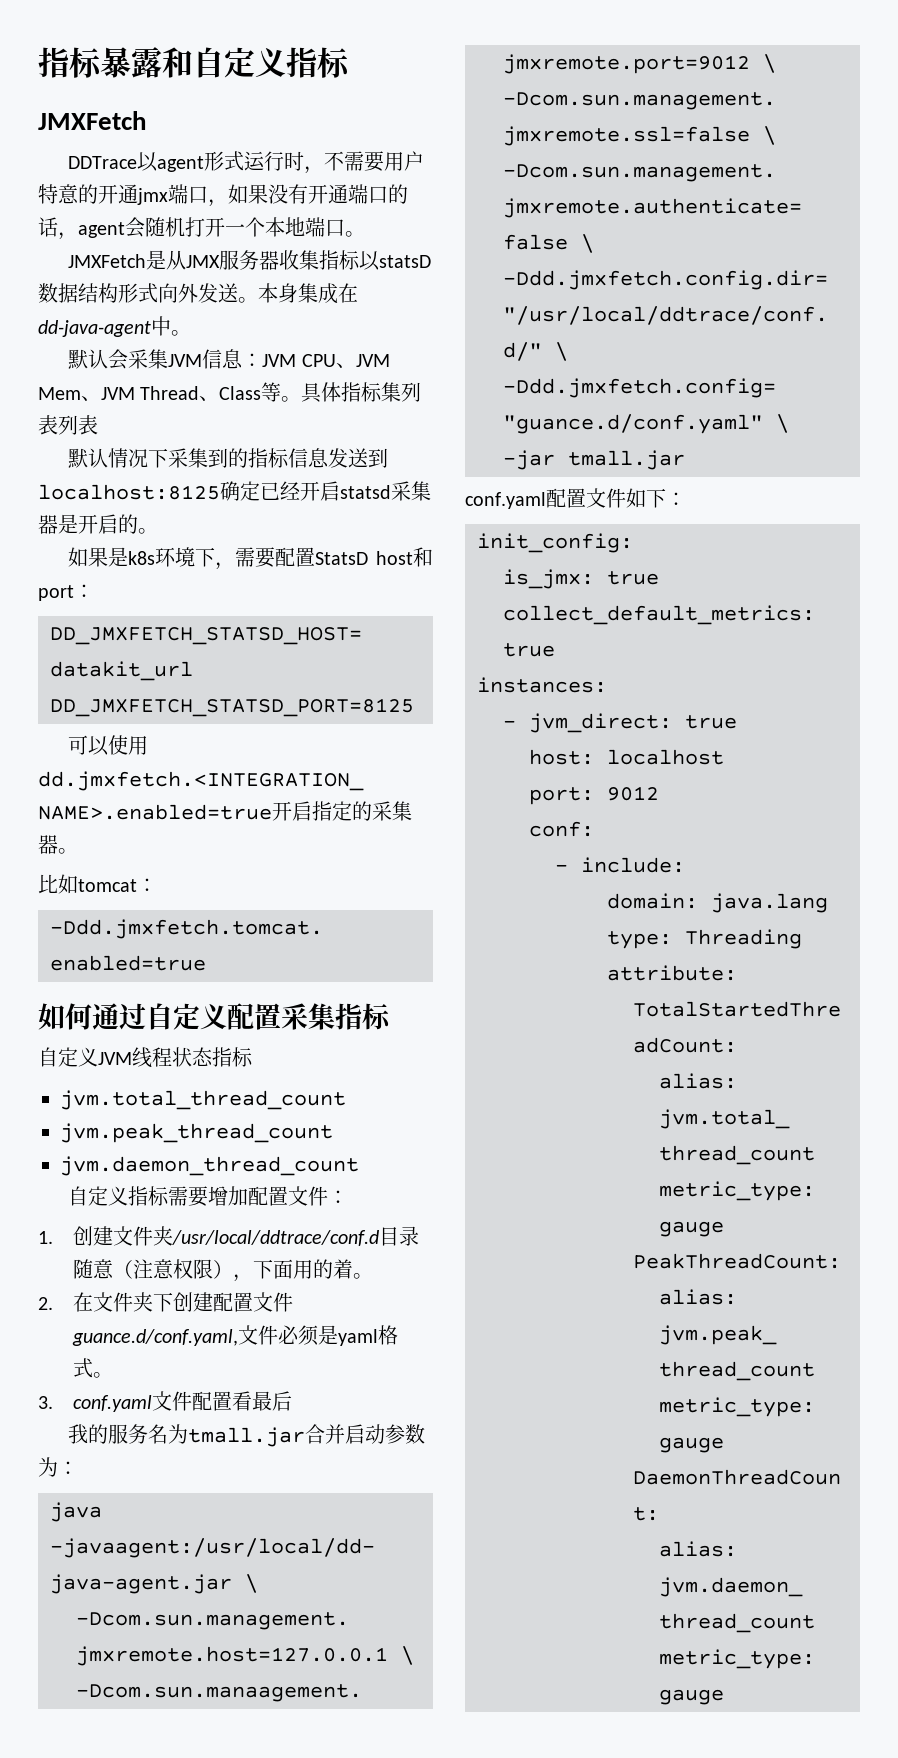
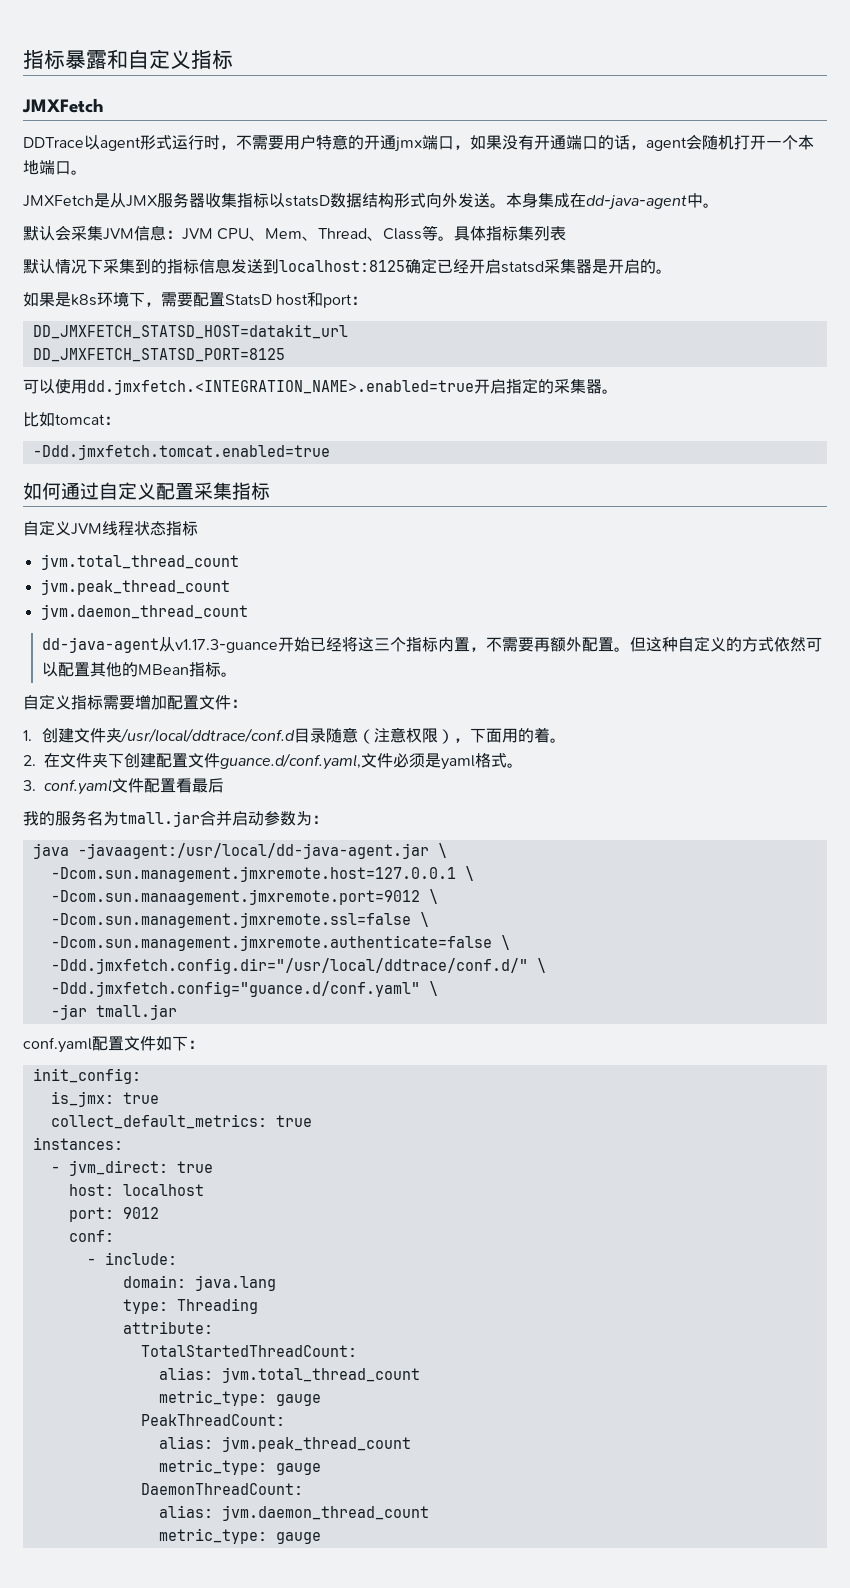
[355,354,390,367] [38,387,135,401] JVM Mem、JVM -> [265,228,319,241] Mem、
[58,415,98,435] 列表 -> (567, 233) none
(359, 1166) none -> [42,636,823,653] [42,662,238,677] // dd-java-agent从v1.17.3-guance开始已经将这三个指标内置，不需要再额外配置。但这种自定义的方式依然可以配置其他的MBean指标。

